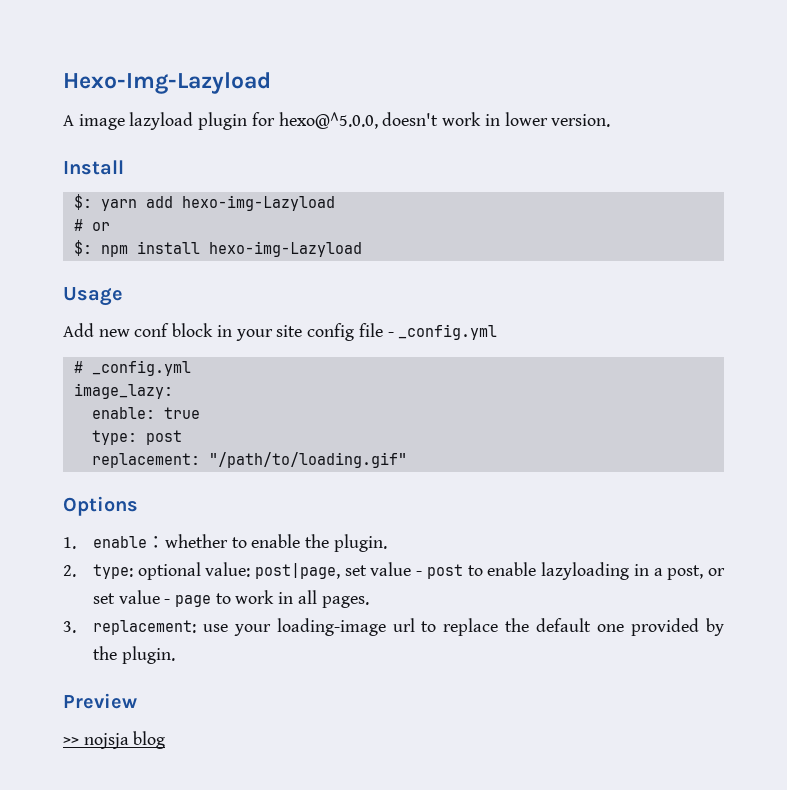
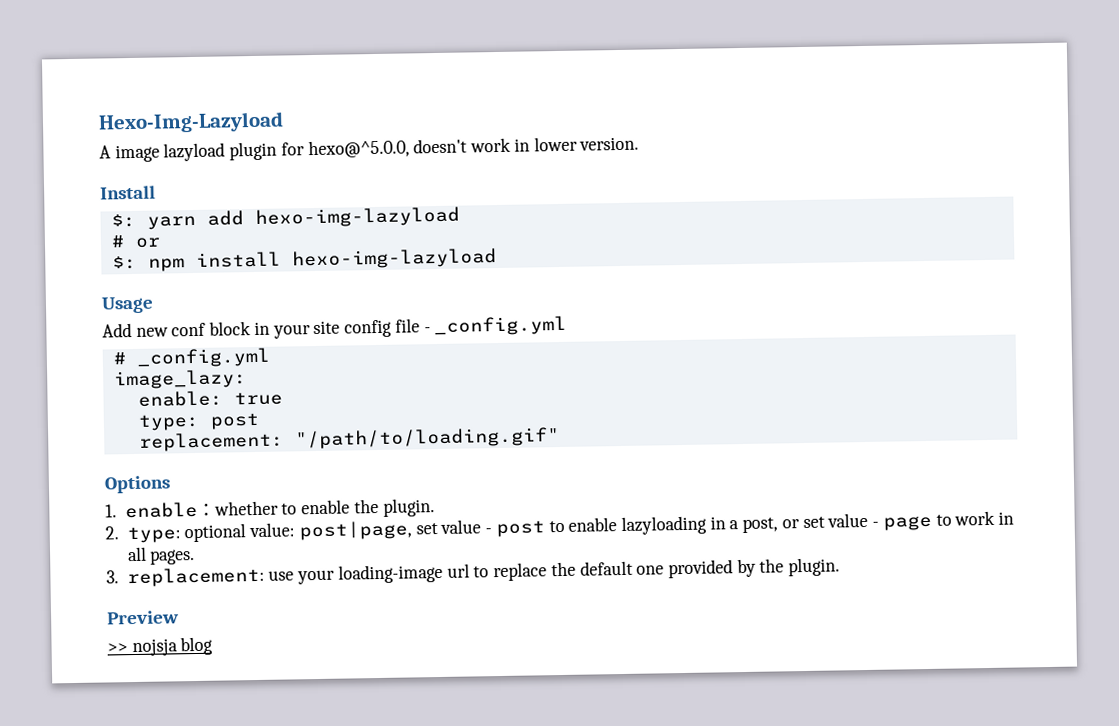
[181,195,335,211] hexo-img-Lazyload -> [254,206,460,228] hexo-img-lazyload
[208,241,362,257] hexo-img-Lazyload -> [291,248,497,270] hexo-img-lazyload

